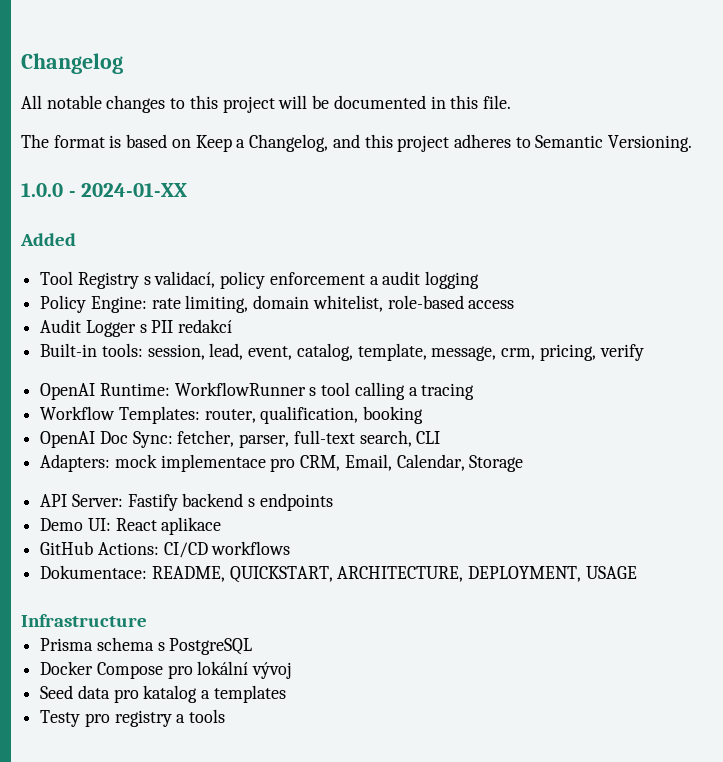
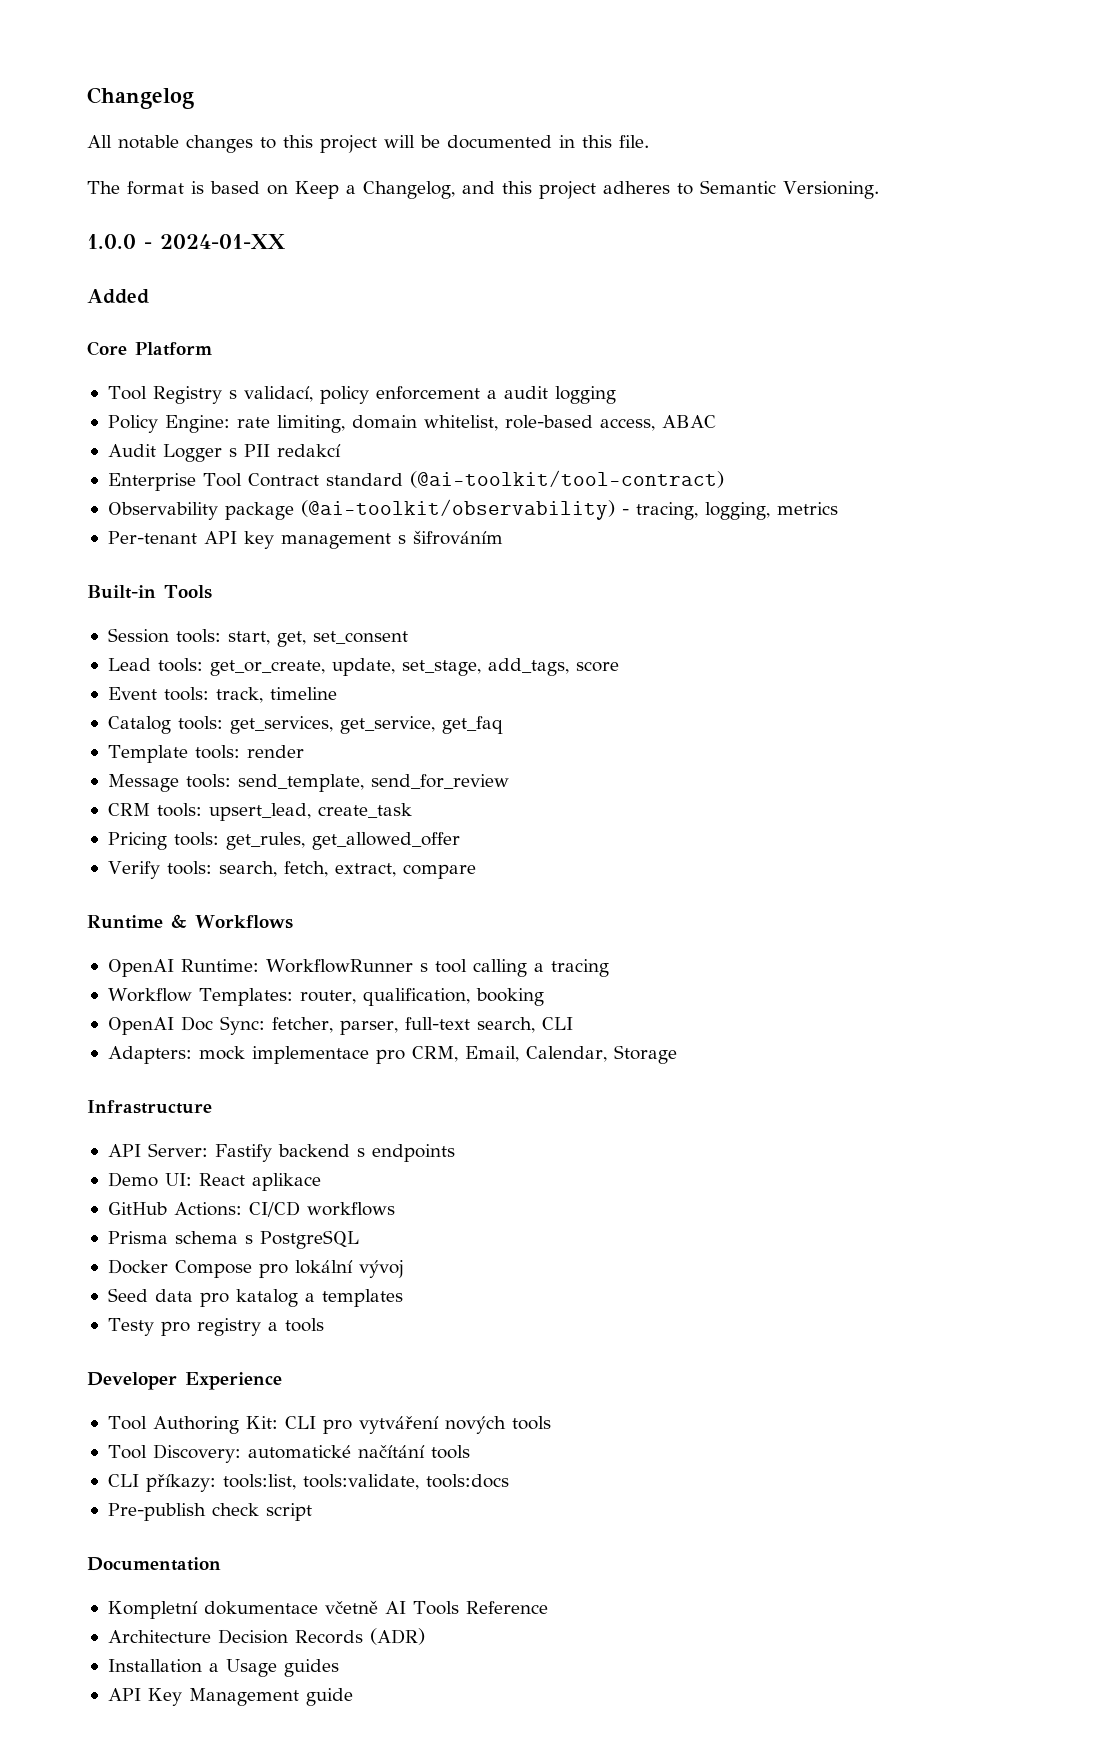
(76, 239) none -> [87,341,212,356] // Core Platform
[468,300,515,309] access -> [599,415,716,431] access, ABAC
[40,343,644,361] Built-in tools: session, lead, event, catalog, template, message, crm, pricing, verify -> [107,470,724,491] [107,499,838,520] [107,530,503,549] [87,585,212,599] [107,628,408,647] [107,658,619,676] [107,687,337,703] [107,716,503,734] [107,745,304,763] [107,774,509,792] [107,803,412,821] [107,832,460,850] [107,861,476,879] [87,914,293,929] Enterprise Tool Contract standard (@ai-toolkit/tool-contract) // Observability package (@ai-toolkit/observability) - tracing, logging, metrics // Per-tenant API key management s šifrováním // Built-in Tools // Session tools: start, get, set_consent // Lead tools: get_or_create, update, set_stage, add_tags, score // Event tools: track, timeline // Catalog tools: get_services, get_service, get_faq // Template tools: render // Message tools: send_template, send_for_review // CRM tools: upsert_lead, create_task // Pricing tools: get_rules, get_allowed_offer // Verify tools: search, fetch, extract, compare // Runtime & Workflows
(524, 463) none -> [87,1100,212,1114] // Infrastructure
[40,565,637,583] [21,614,147,627] // Dokumentace: README, QUICKSTART, ARCHITECTURE, DEPLOYMENT, USAGE // Infrastructure -> (395, 1209) none
(226, 716) none -> [87,1372,282,1390] [107,1416,551,1434] [107,1444,470,1463] [107,1474,509,1492] [107,1503,312,1521] [87,1557,221,1571] [107,1600,548,1619] [107,1628,425,1645] [107,1659,339,1677] [107,1688,353,1706] // Developer Experience // Tool Authoring Kit: CLI pro vytváření nových tools // Tool Discovery: automatické načítání tools // CLI příkazy: tools:list, tools:validate, tools:docs // Pre-publish check script // Documentation // Kompletní dokumentace včetně AI Tools Reference // Architecture Decision Records (ADR) // Installation a Usage guides // API Key Management guide

